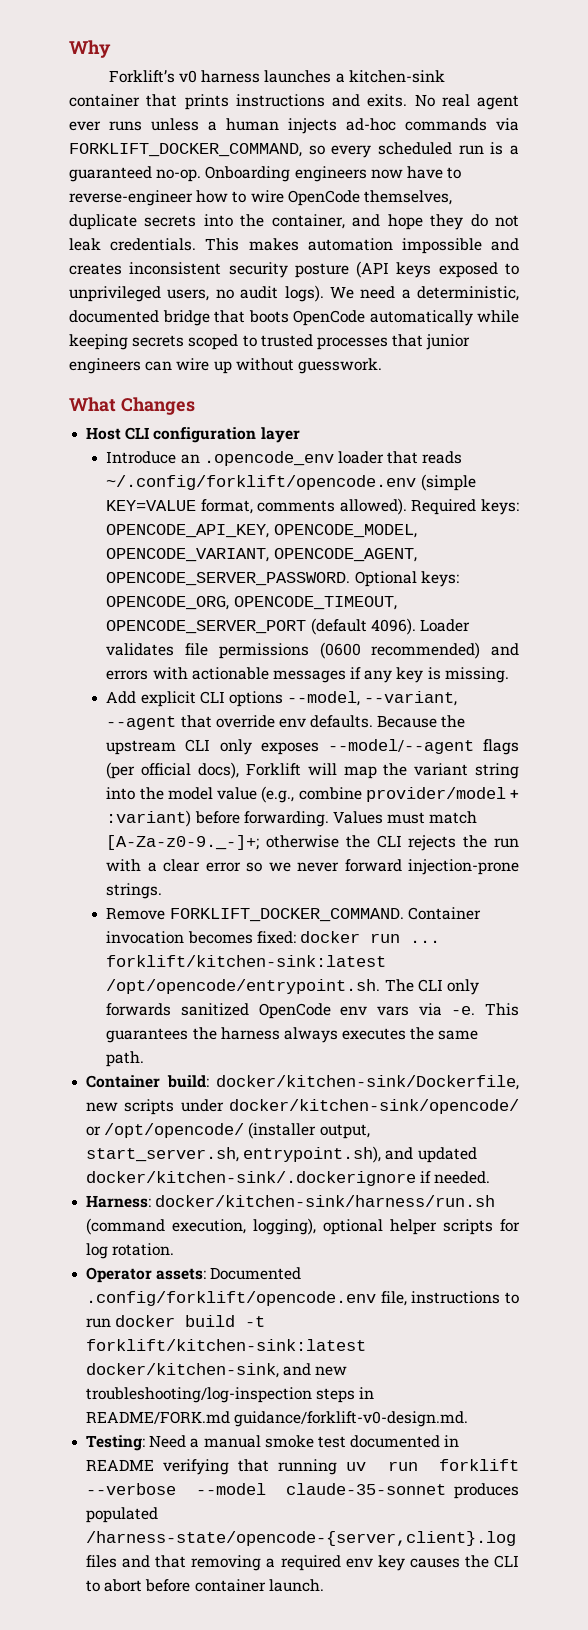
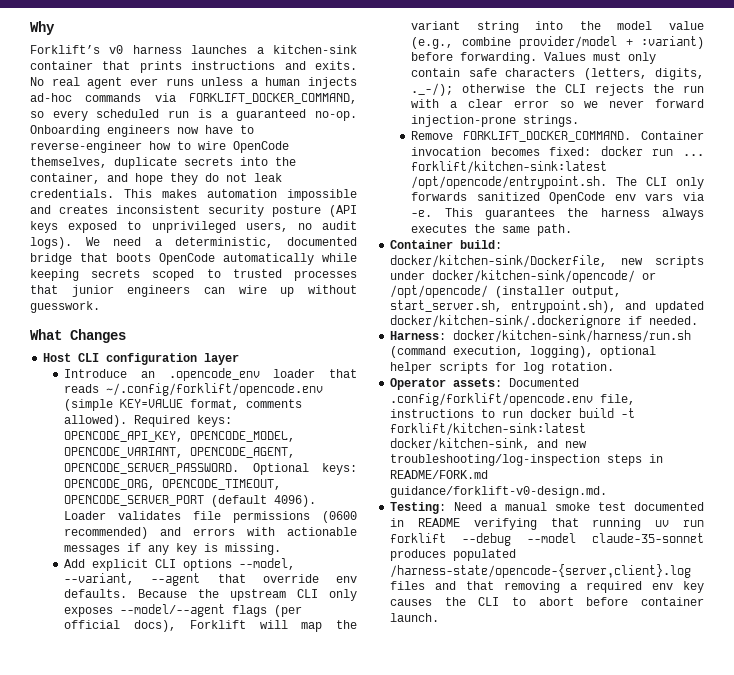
[429,811,478,824] [106,835,260,850] match [A-Za-z0-9._-]+; -> [628,52,657,64] [411,68,704,80] [411,83,454,96] only contain safe characters (letters, digits, ._-/);
[86,1483,177,1495] --verbose -> [462,533,512,546] --debug

